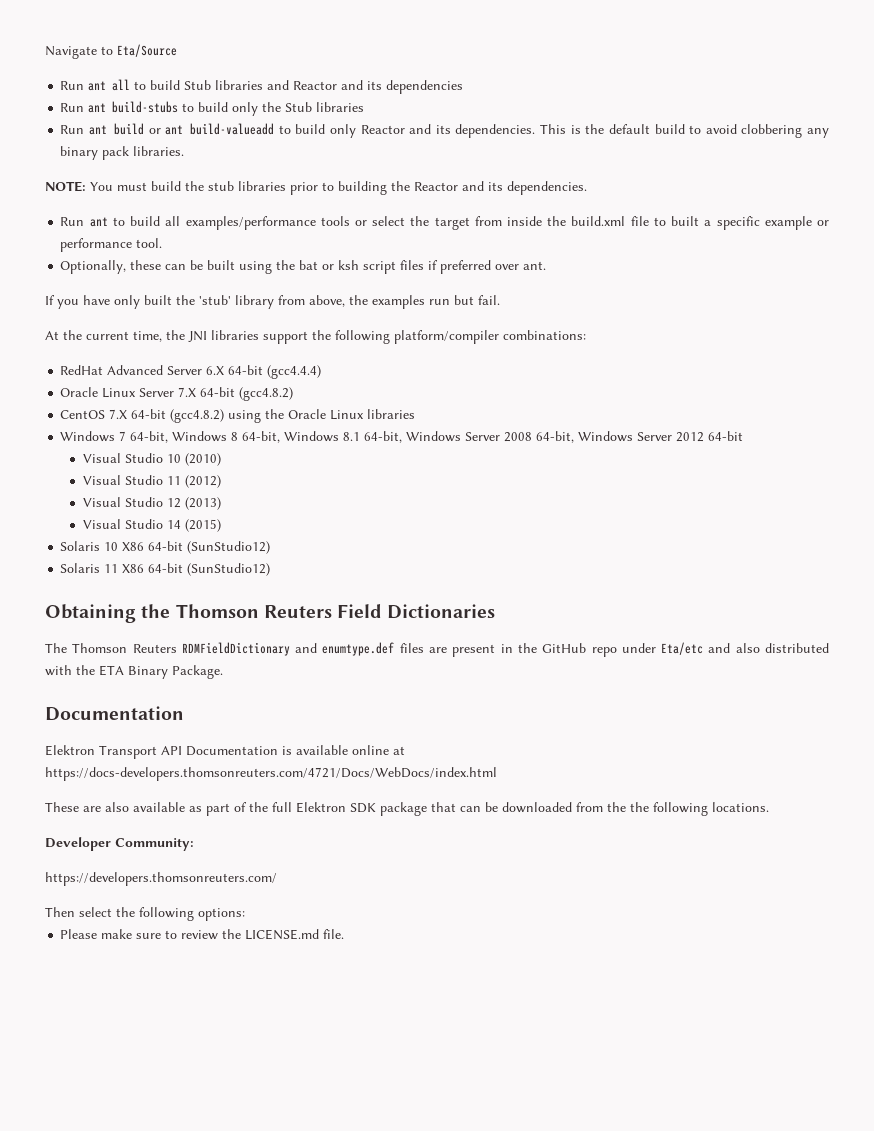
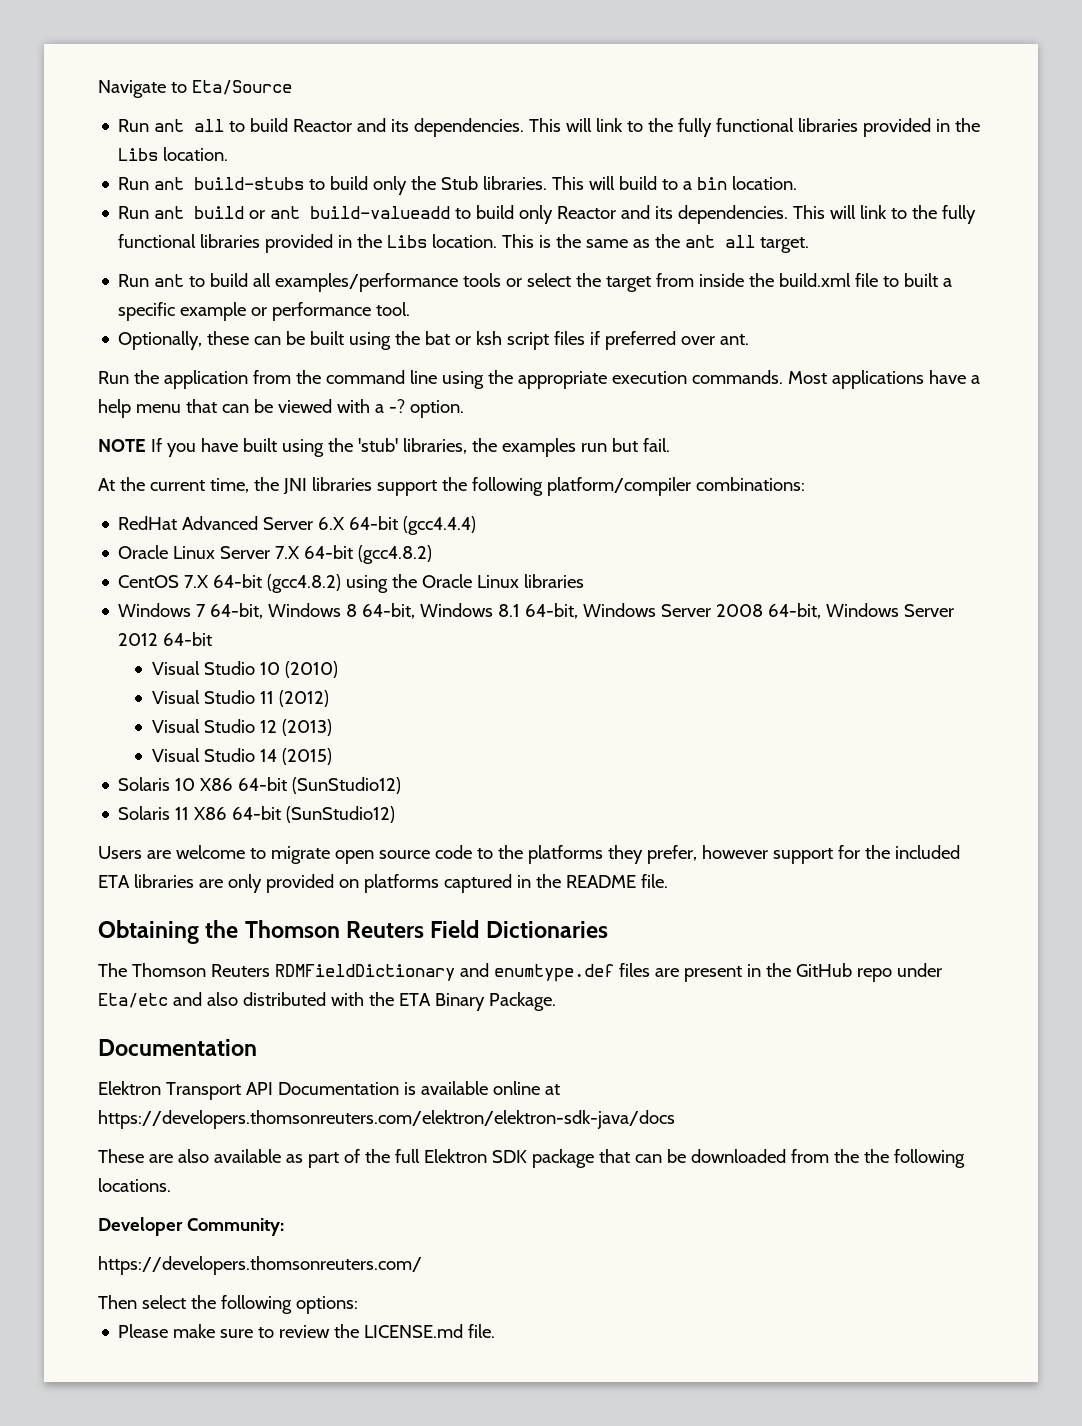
[184,80,464,94] Stub libraries and Reactor and its dependencies -> [293,118,981,137] [118,147,229,161] Reactor and its dependencies. This will link to the fully functional libraries provided in the Libs location.
[316,102,365,112] libraries -> [483,176,798,190] libraries. This will build to a bin location.
[570,124,830,138] [60,146,185,160] [45,181,587,195] is the default build to avoid clobbering any binary pack libraries. // NOTE: You must build the stub libraries prior to building the Reactor and its dependencies. -> [830,205,977,224] [118,234,810,253] will link to the fully functional libraries provided in the Libs location. This is the same as the ant all target.
[45,295,345,309] If you have only built the 'stub' library from above, -> [98,370,980,389] [98,399,464,418] [98,438,467,457] Run the application from the command line using the appropriate execution commands. Most applications have a help menu that can be viewed with a -? option. // NOTE If you have built using the 'stub' libraries,
(271, 569) none -> [98,845,960,864] [98,874,668,893] // Users are welcome to migrate open source code to the platforms they prefer, however support for the included ETA libraries are only provided on platforms captured in the README file.
[45,767,497,781] https://docs-developers.thomsonreuters.com/4721/Docs/WebDocs/index.html -> [98,1110,675,1129] https://developers.thomsonreuters.com/elektron/elektron-sdk-java/docs

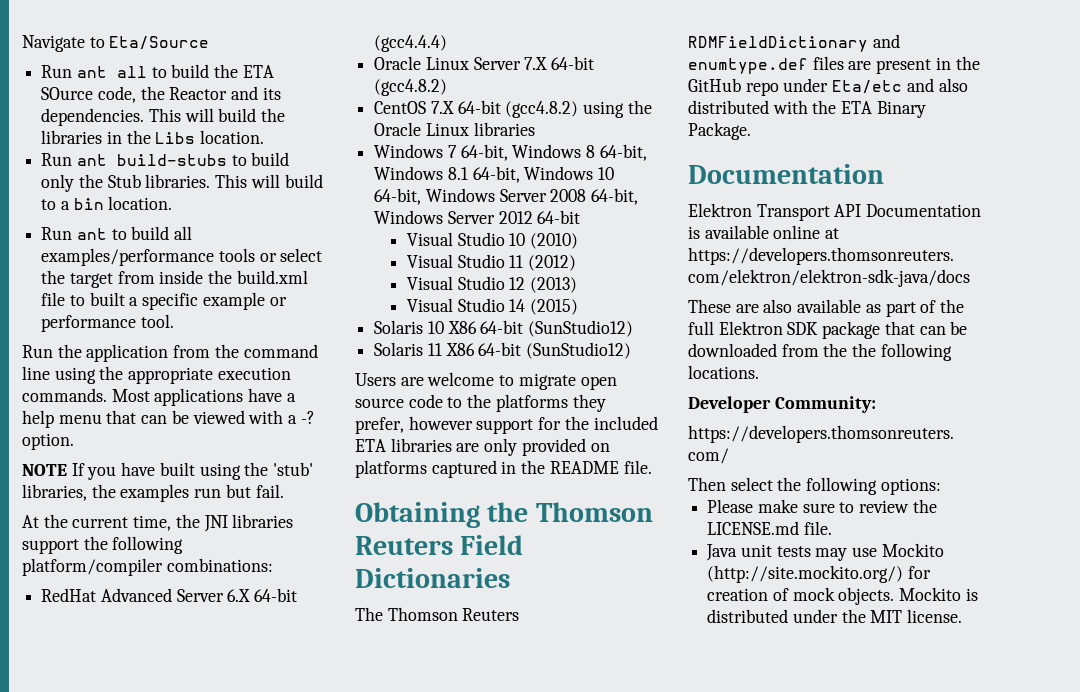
[293,118,932,137] Reactor and its dependencies. This will link to the fully functional libraries provided -> [214,64,274,78] [41,86,281,103] [41,108,286,126] [41,130,103,144] the ETA SOurce code, the Reactor and its dependencies. This will build the libraries
[118,205,977,224] [118,234,810,253] // Run ant build or ant build-valueadd to build only Reactor and its dependencies. This will link to the fully functional libraries provided in the Libs location. This is the same as the ant all target. -> (173, 203) none
[118,331,750,350] // Optionally, these can be built using the bat or ksh script files if preferred over ant. -> (174, 321) none
(657, 610) none -> [598,167,615,180] [374,188,495,205] 10 64-bit, Windows
(496, 1331) none -> [706,543,944,561] [707,565,931,583] [707,587,978,605] [707,609,963,623] // Java unit tests may use Mockito (http://site.mockito.org/) for creation of mock objects. Mockito is distributed under the MIT license.

